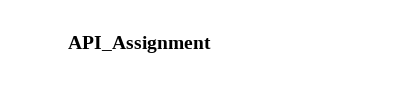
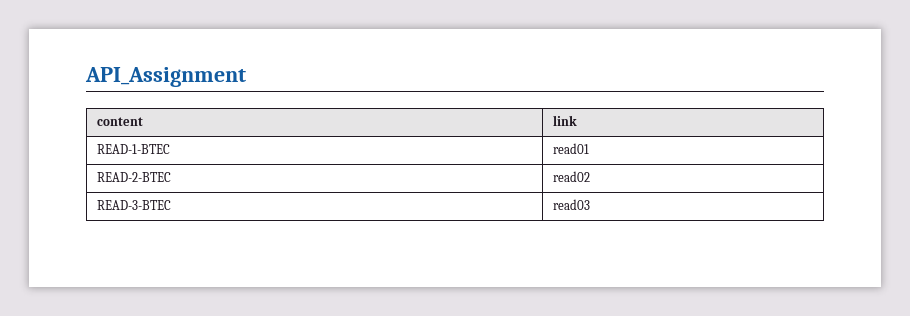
(211, 44) none -> [96,117,143,126] [552,115,577,126] [96,144,170,154] [552,143,589,154] [96,172,171,182] [552,171,590,182] [96,200,171,210] [552,199,590,210] // content | link // READ-1-BTEC | read01 // READ-2-BTEC | read02 // READ-3-BTEC | read03

